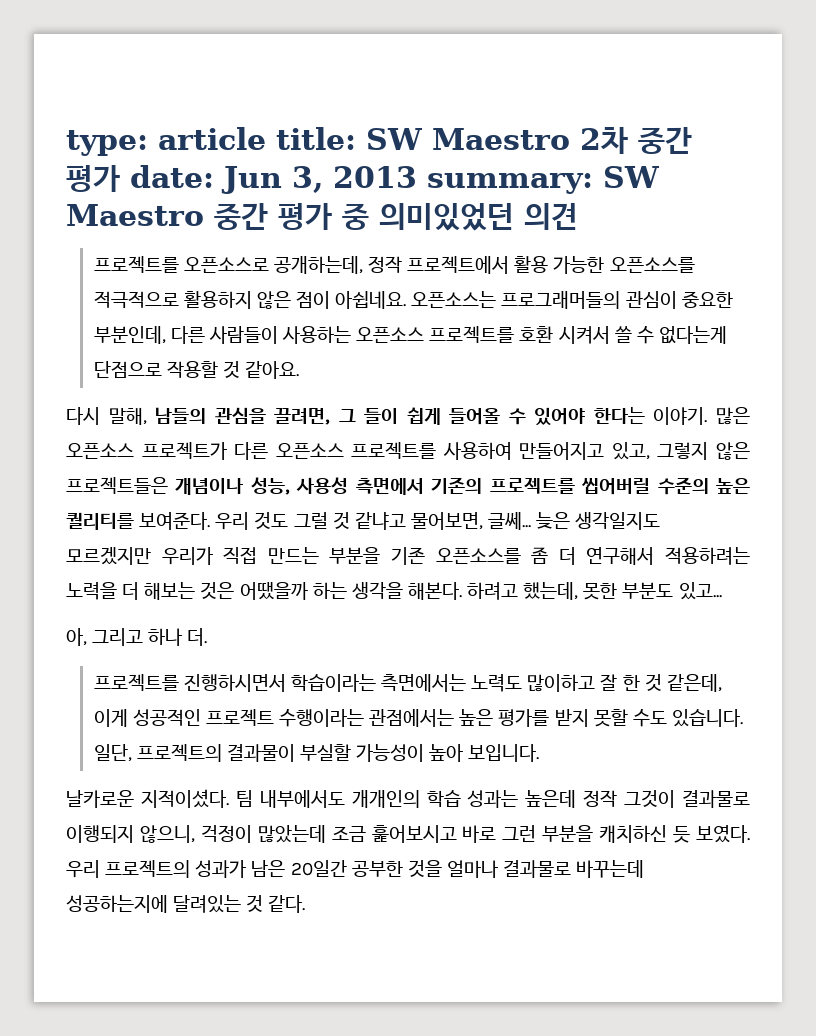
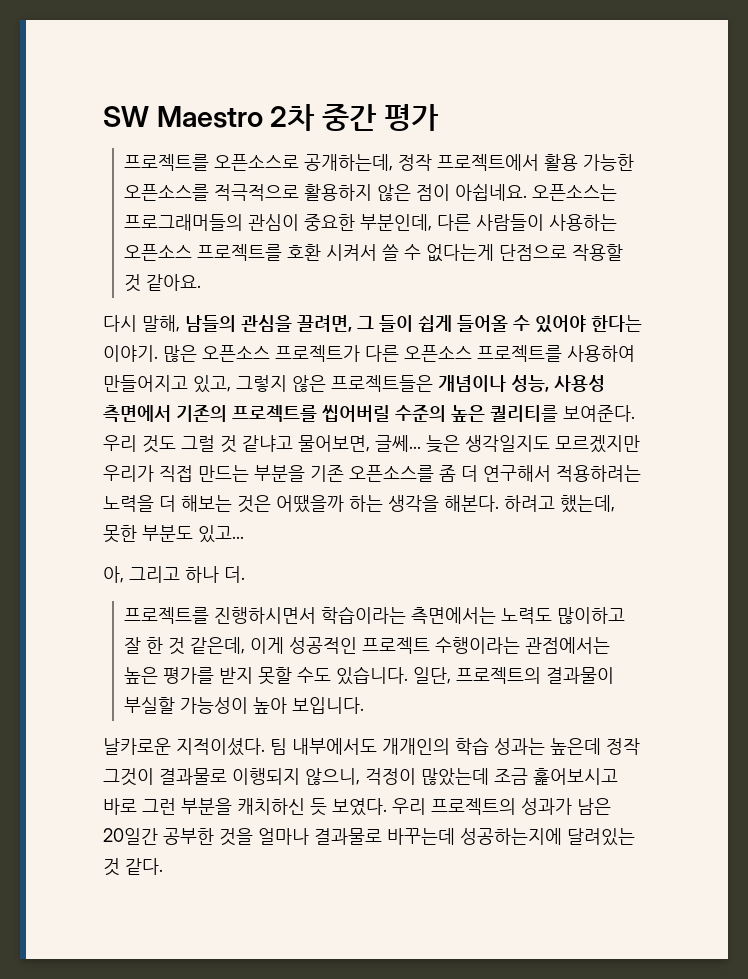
[66,127,356,156] type: article title: -> (103, 116) none
[130,165,660,194] [66,203,578,231] date: Jun 3, 2013 summary: SW Maestro 중간 평가 중 의미있었던 의견 -> (439, 117) none

